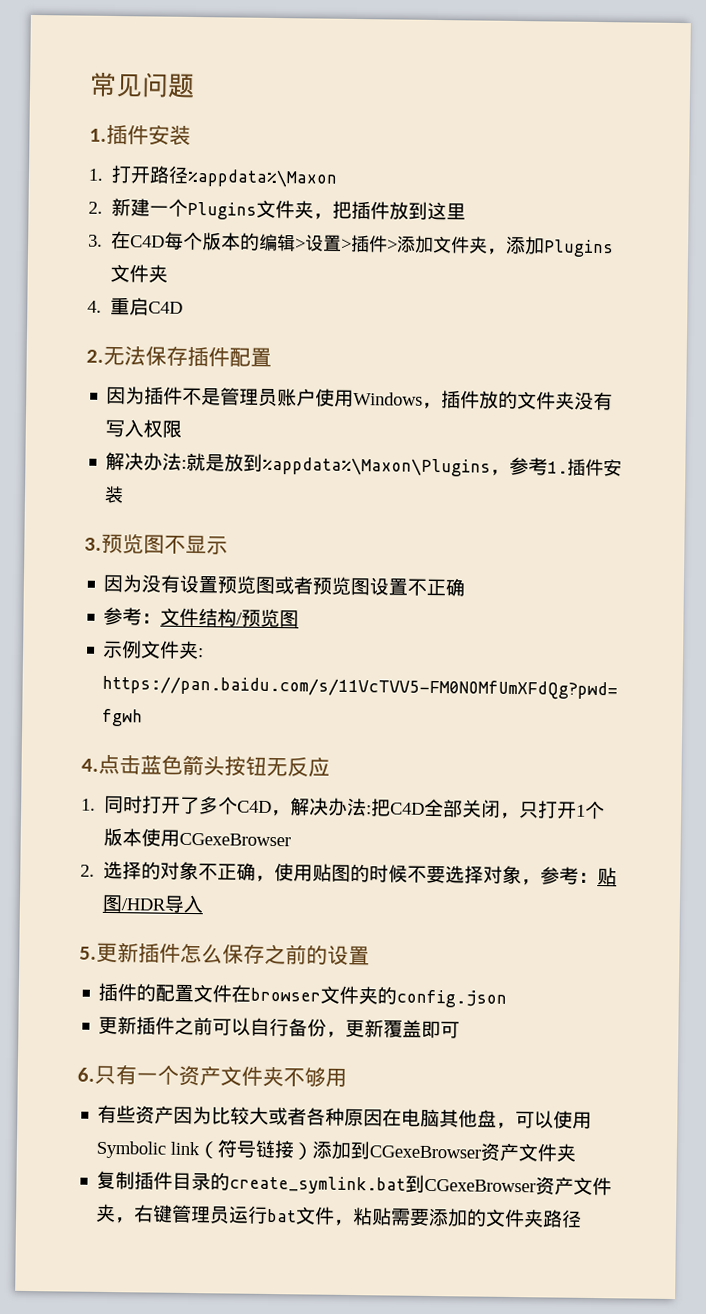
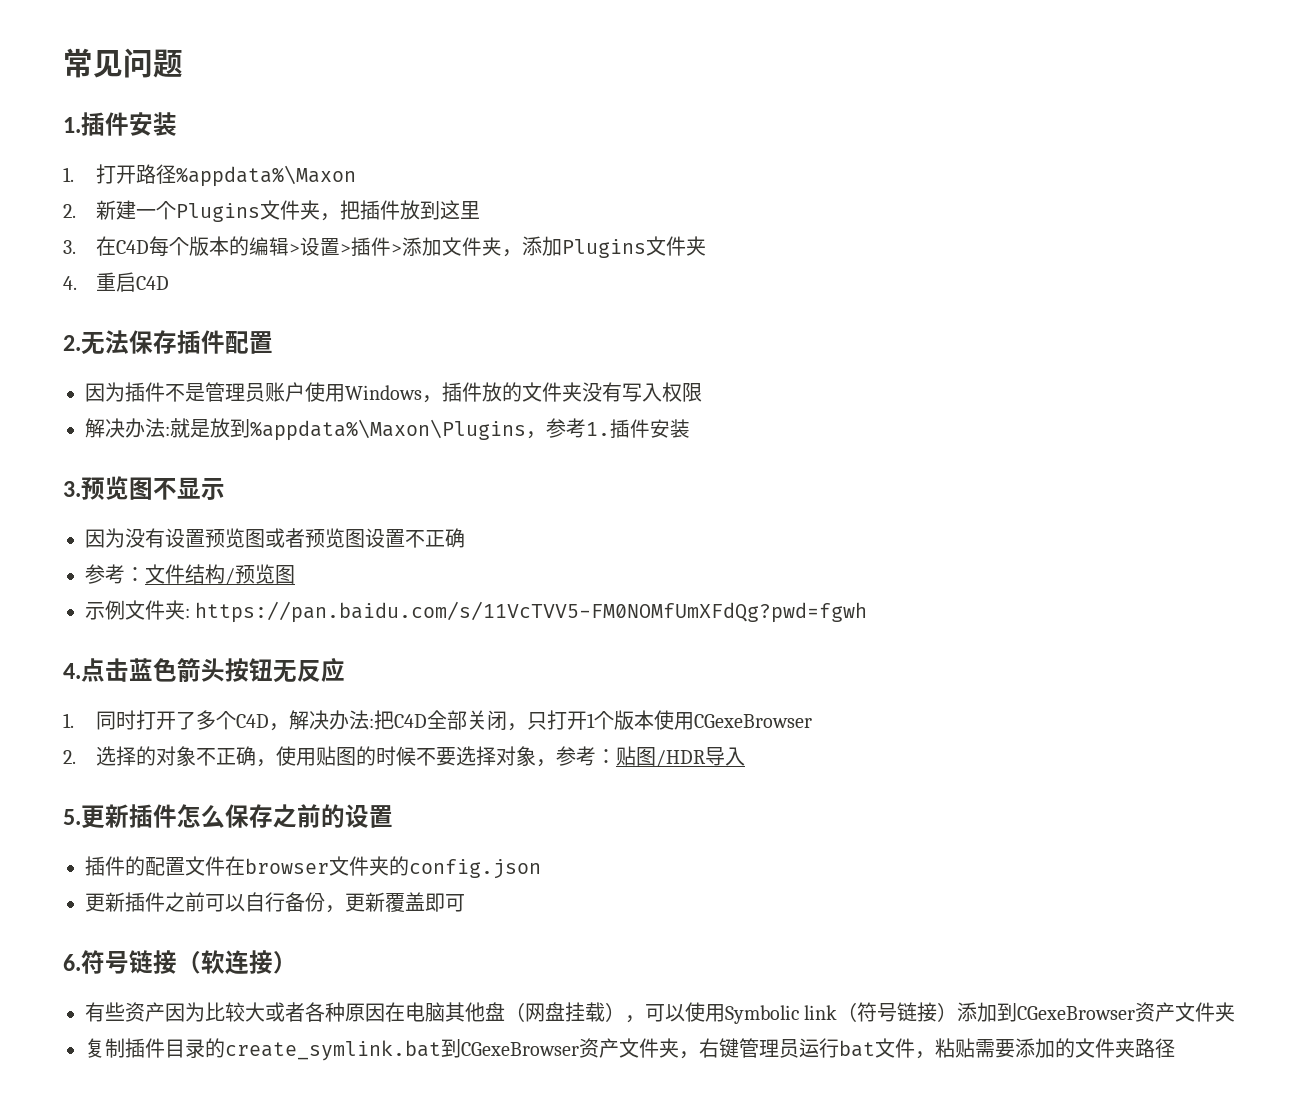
[94,1064,347,1088] 只有一个资产文件夹不够用 -> [81,950,297,975] 符号链接（软连接）
(498, 1118) none -> [505,1002,625,1022] （网盘挂载）

